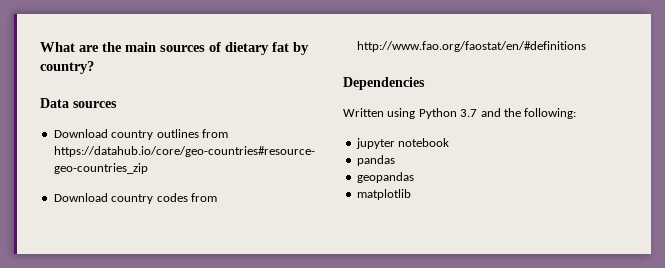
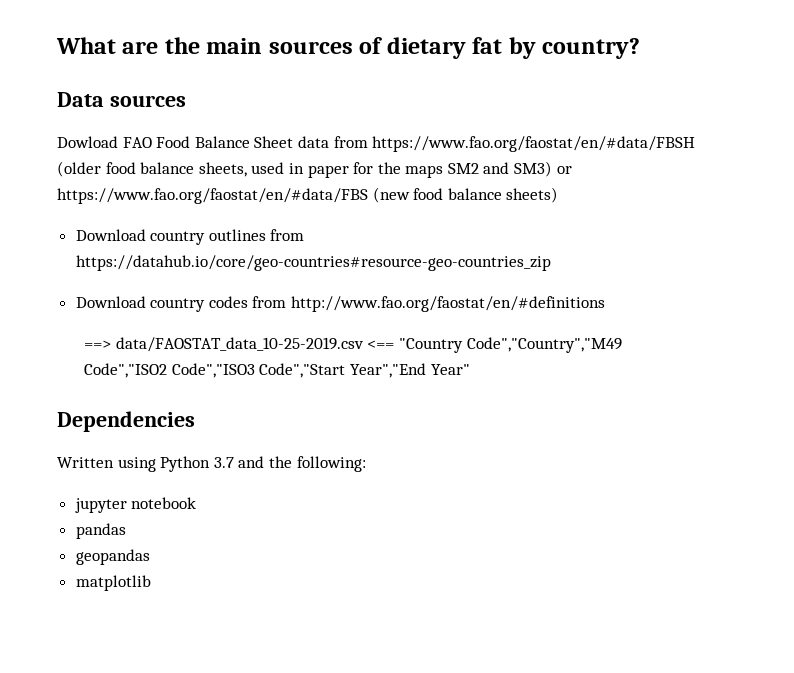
(117, 104) none -> [57,136,696,152] [57,161,572,178] [57,187,559,204] // Dowload FAO Food Balance Sheet data from https://www.fao.org/faostat/en/#data/FBSH (older food balance sheets, used in paper for the maps SM2 and SM3) or https://www.fao.org/faostat/en/#data/FBS (new food balance sheets)
(586, 46) none -> [84,337,622,353] [84,363,470,378] // ==> data/FAOSTAT_data_10-25-2019.csv <== "Country Code","Country","M49 Code","ISO2 Code","ISO3 Code","Start Year","End Year"

